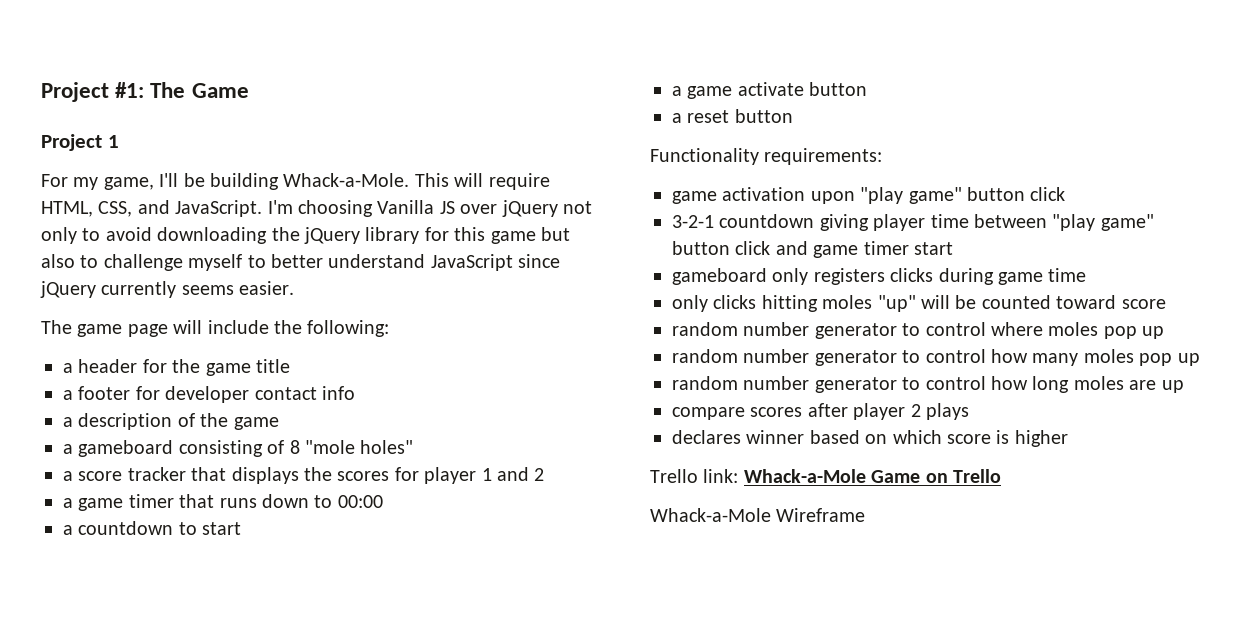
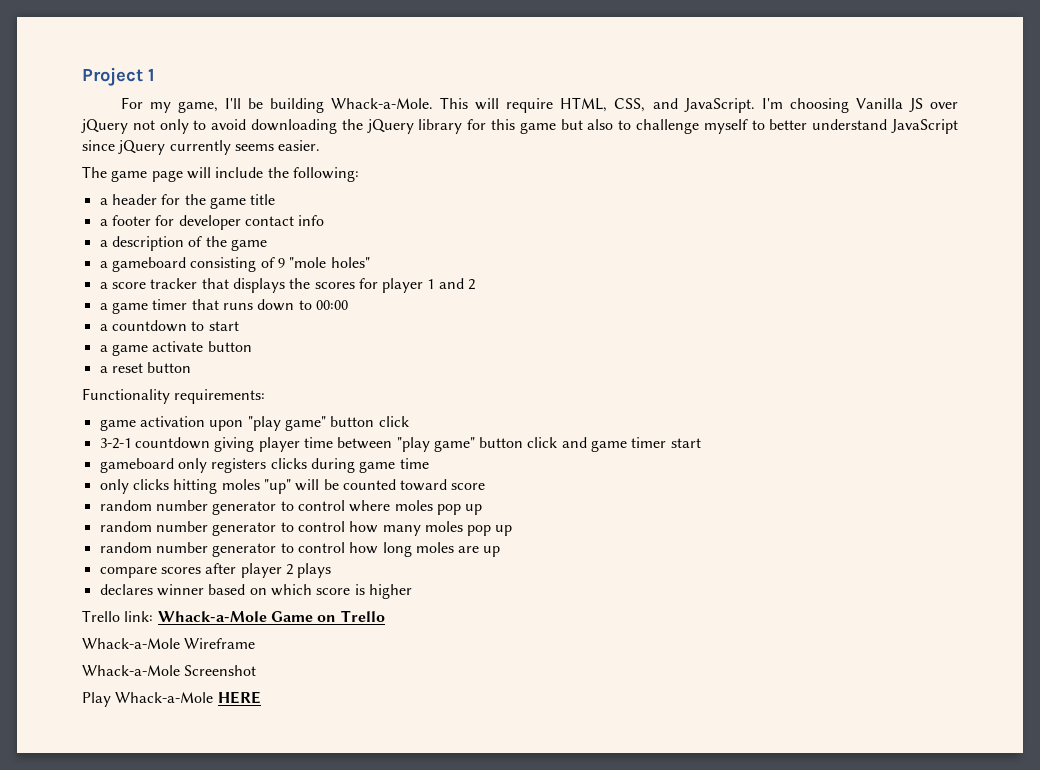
[41,82,249,102] [41,134,102,151] Project #1: The Game // Project -> [82,67,143,86] Project
[289,440,300,454] 8 -> [277,258,285,268] 9
(866, 515) none -> [82,665,257,676] [82,691,261,707] // Whack-a-Mole Screenshot // Play Whack-a-Mole HERE

